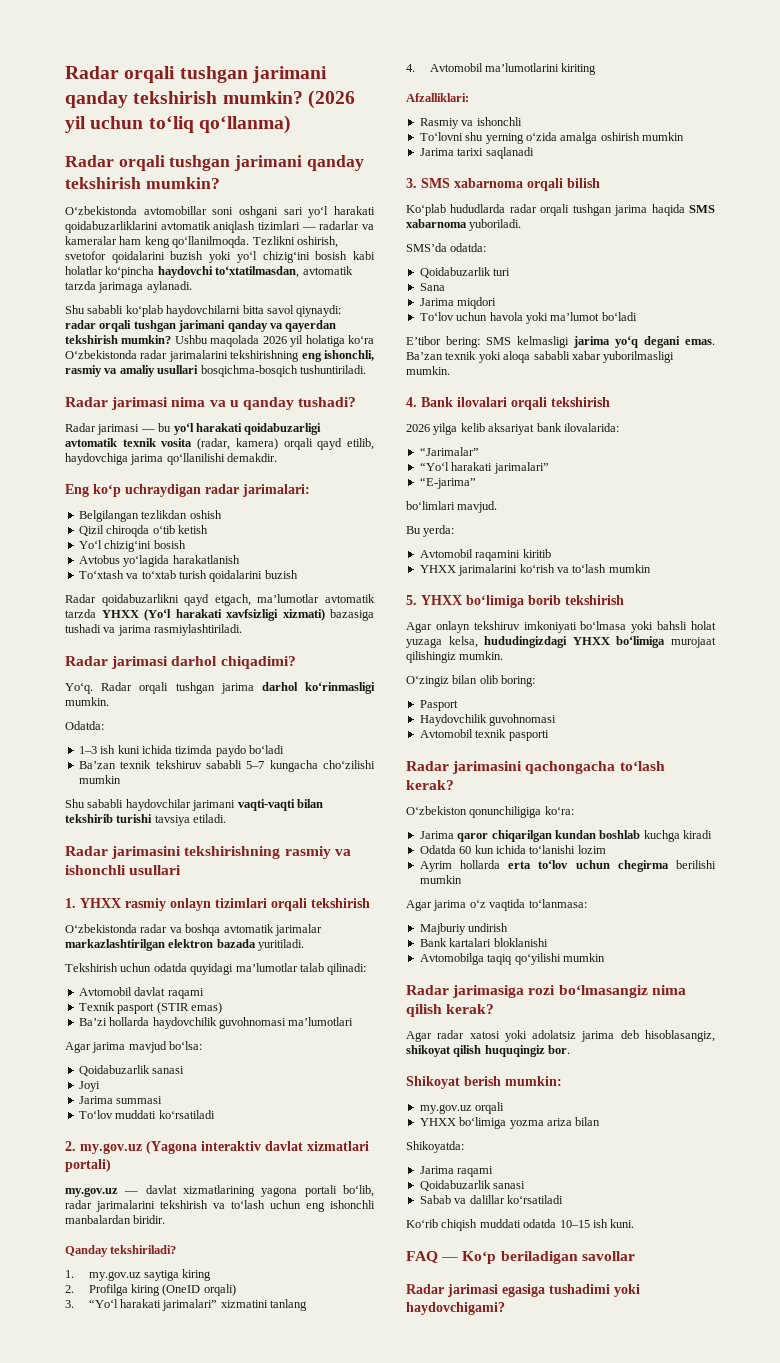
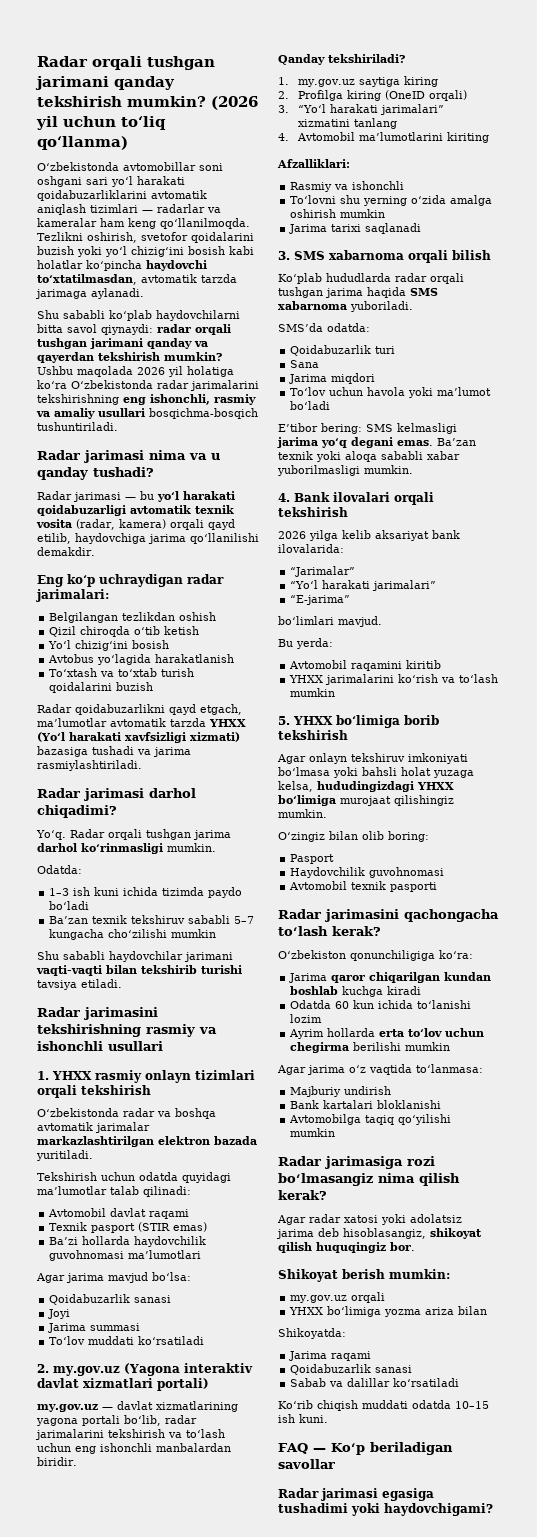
[65,155,364,171] [65,177,220,189] // Radar orqali tushgan jarimani qanday tekshirish mumkin? -> (128, 143) none

